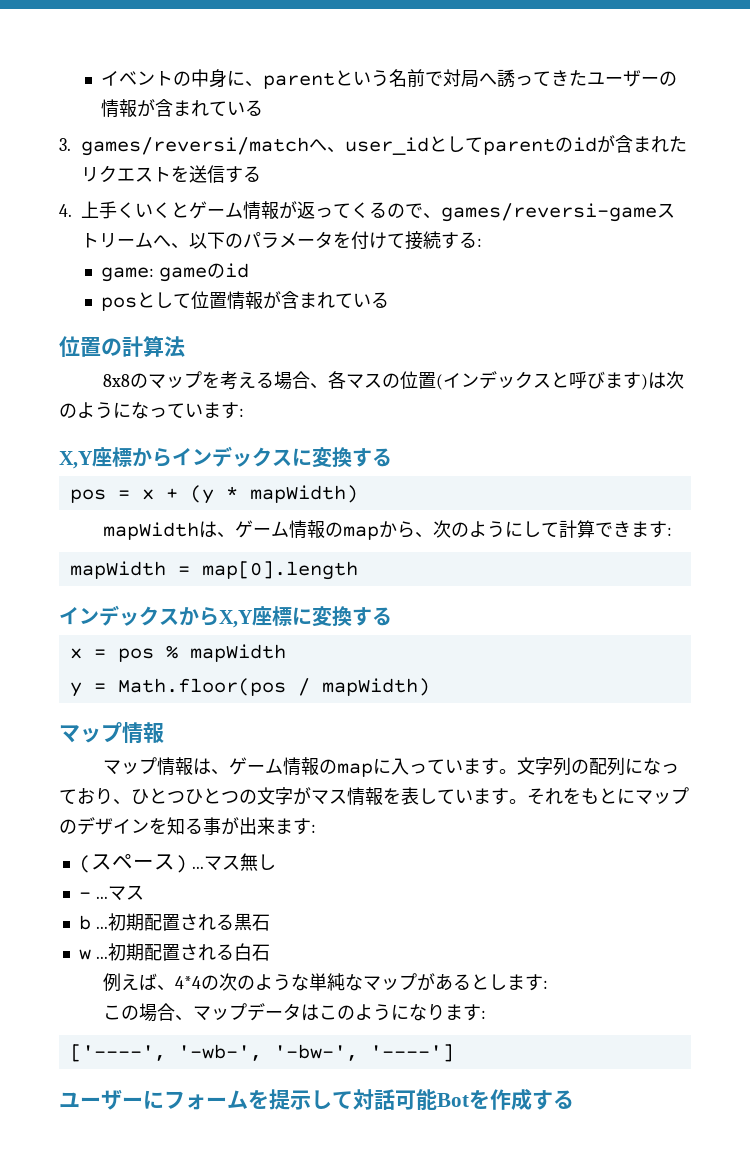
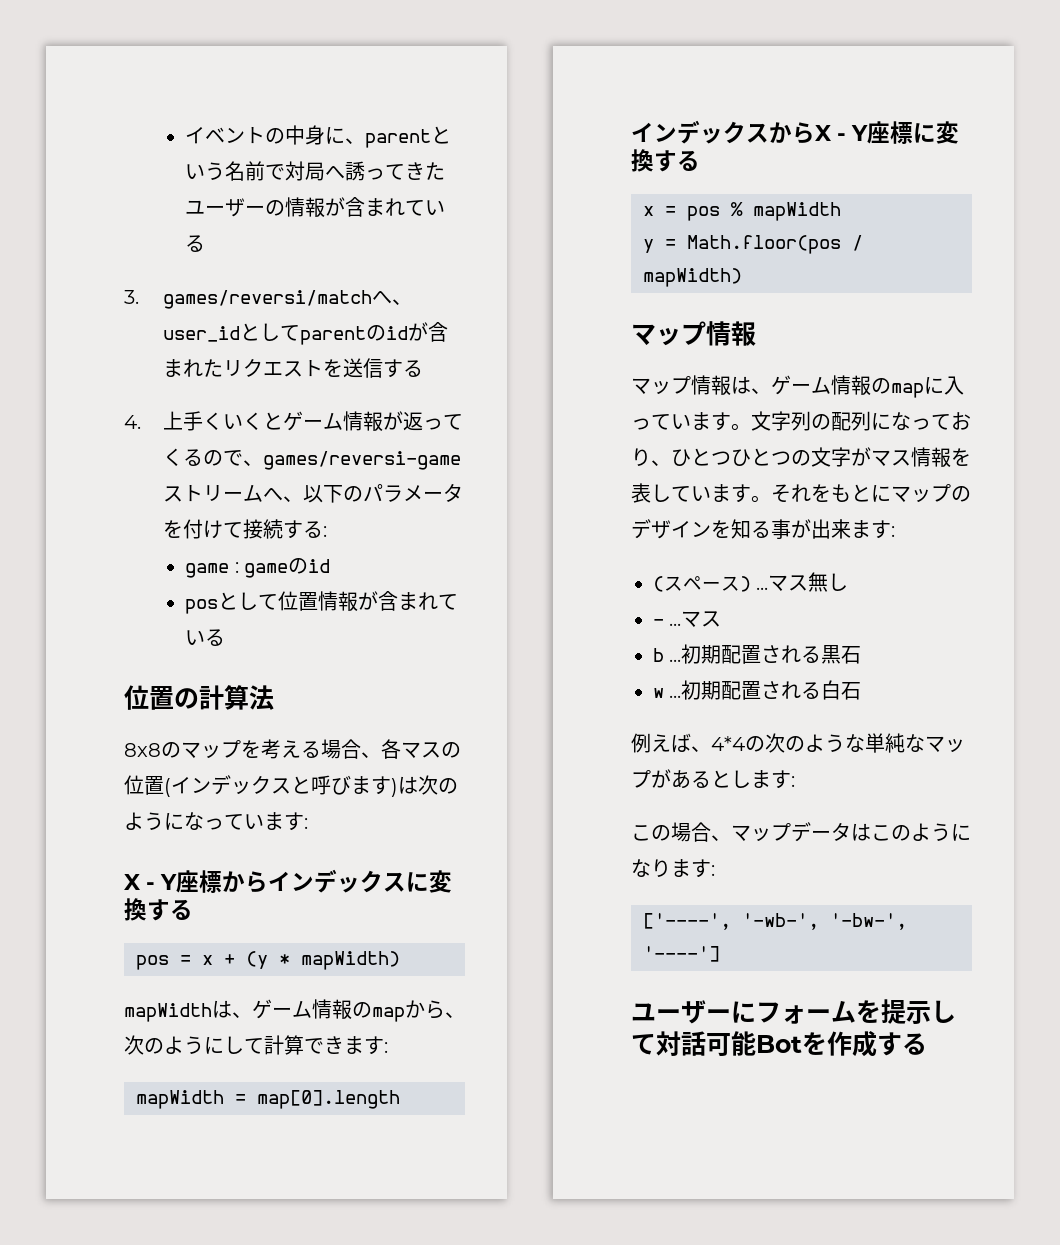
[101,267,155,282] game: -> [185,562,239,578] game :
[59,451,93,469] X,Y -> [124,874,178,890] X - Y
[219,610,253,628] X,Y -> [815,125,869,141] X - Y

